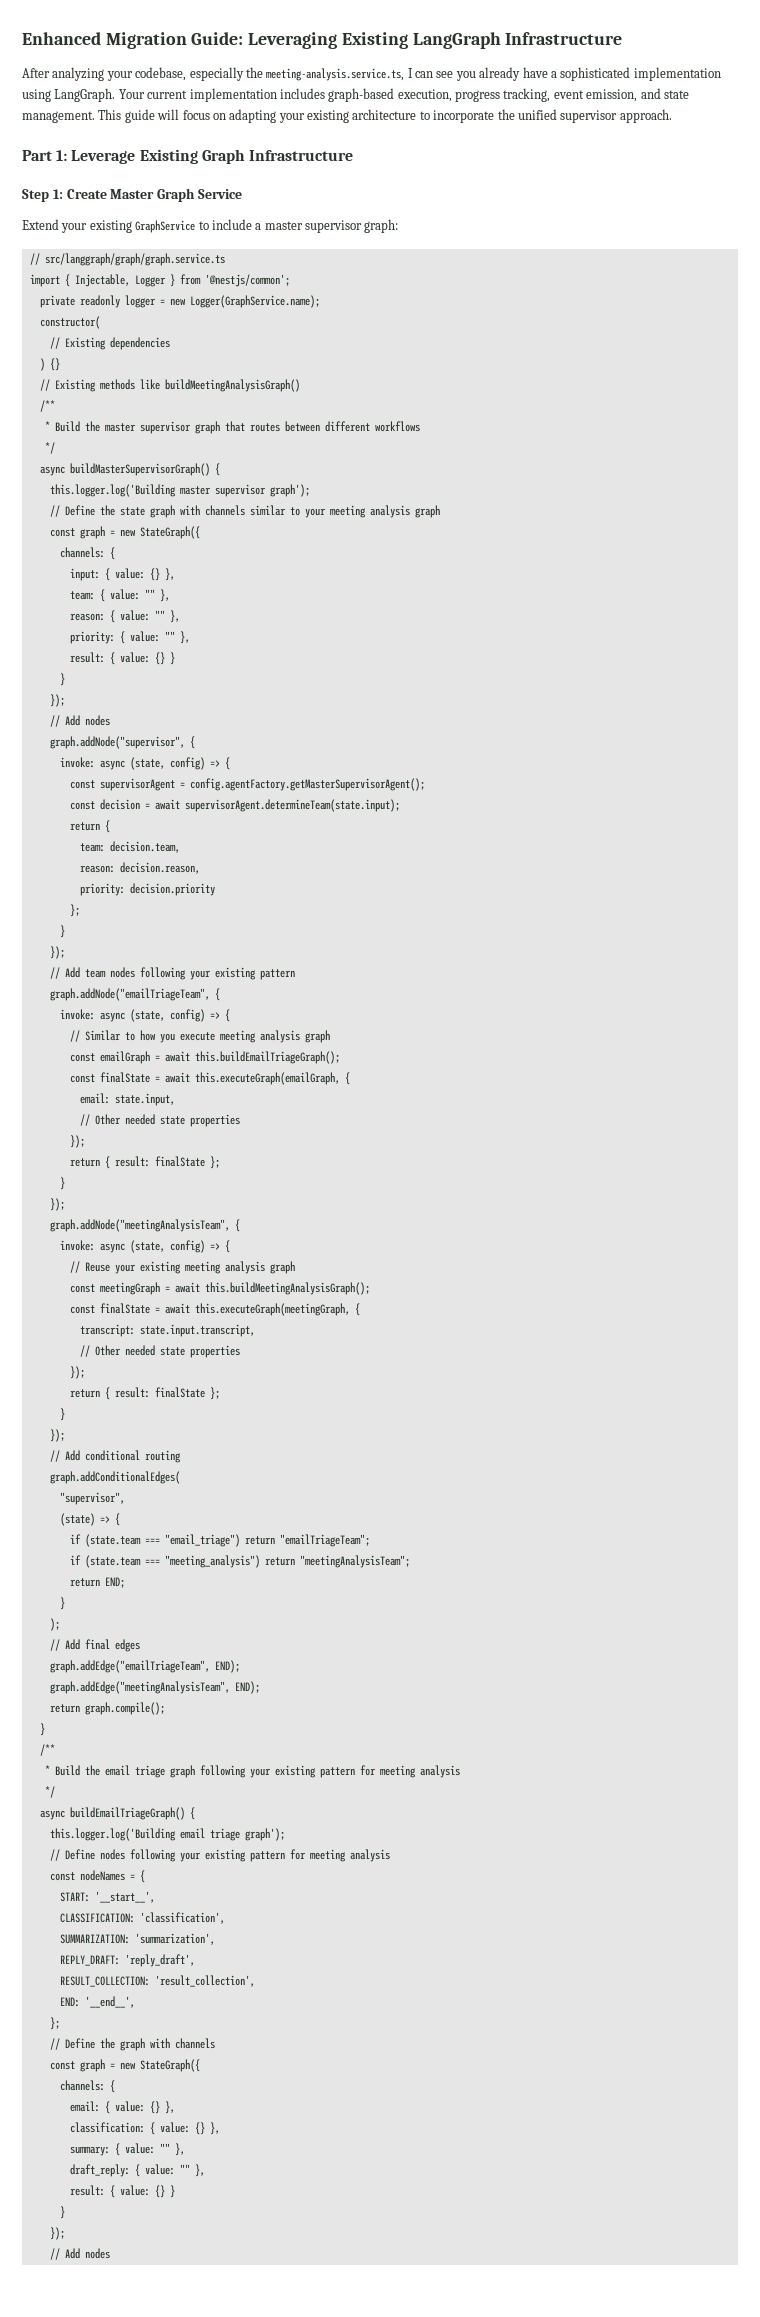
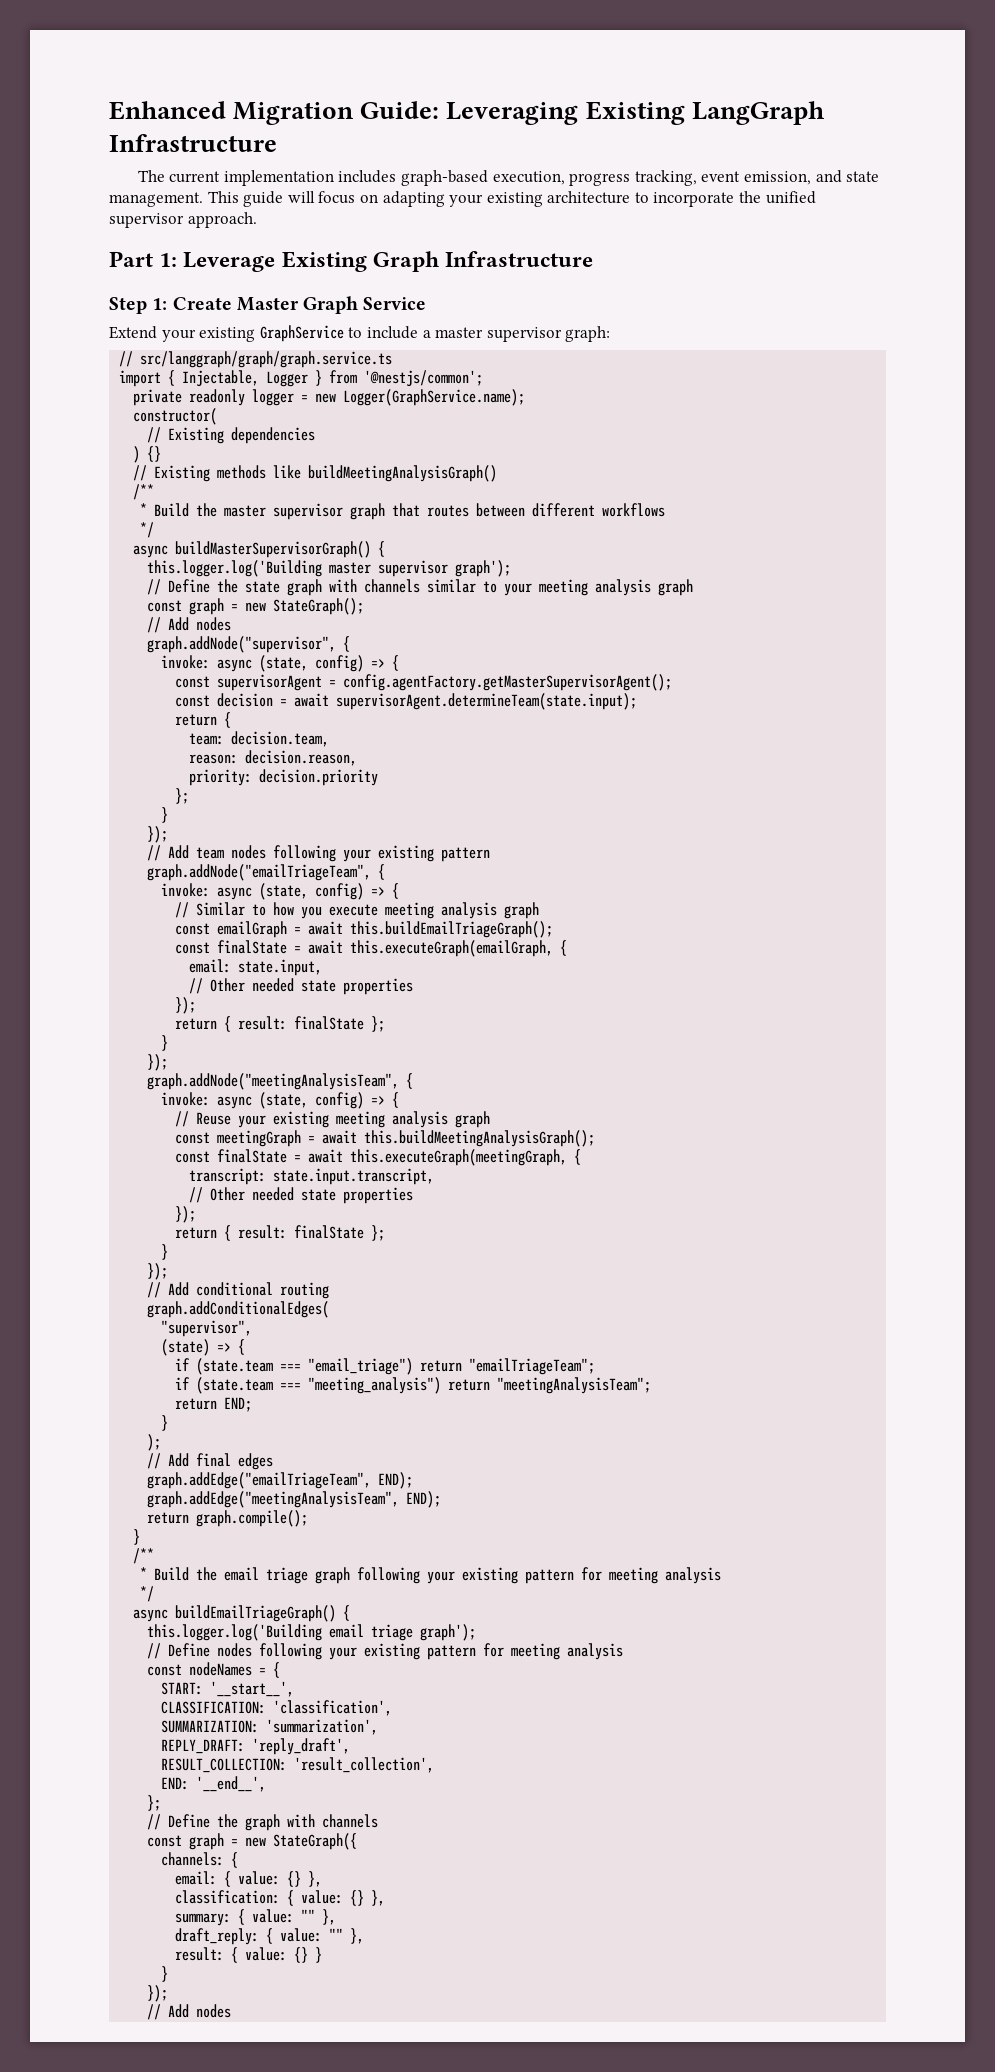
[22,67,721,81] [22,88,145,102] After analyzing your codebase, especially the meeting-analysis.service.ts, I can see you already have a sophisticated implementation using LangGraph. Your -> [137,170,165,182] The
[139,526,200,539] [59,547,115,560] [69,568,175,581] [69,589,170,602] [69,610,180,623] [69,631,190,644] [69,652,175,665] [59,673,65,686] [49,694,65,707] StateGraph({ // channels: { // input: { value: {} }, // team: { value: "" }, // reason: { value: "" }, // priority: { value: "" }, // result: { value: {} } // } // }); -> [273,598,365,615] StateGraph();

